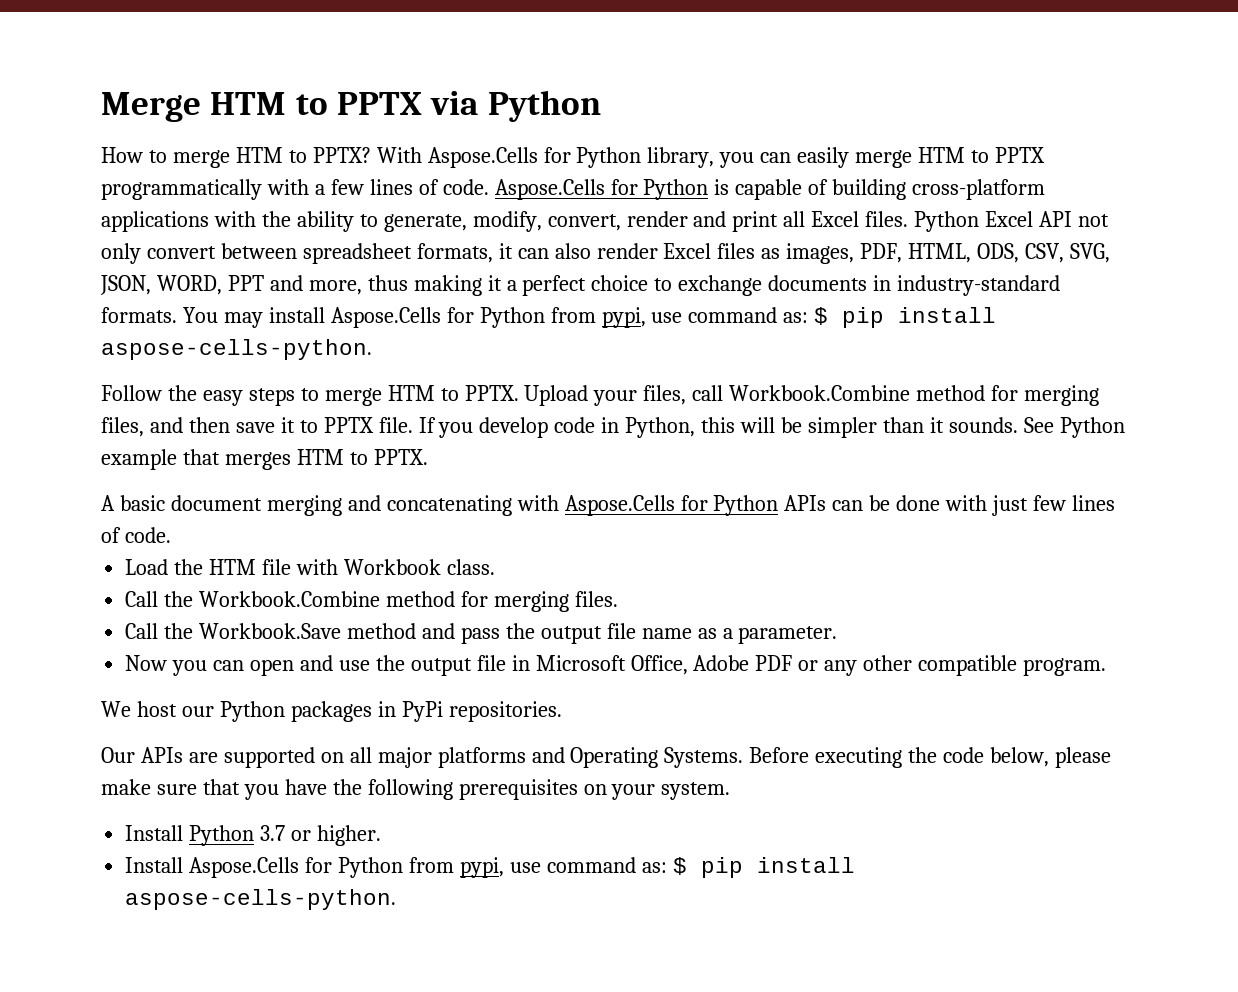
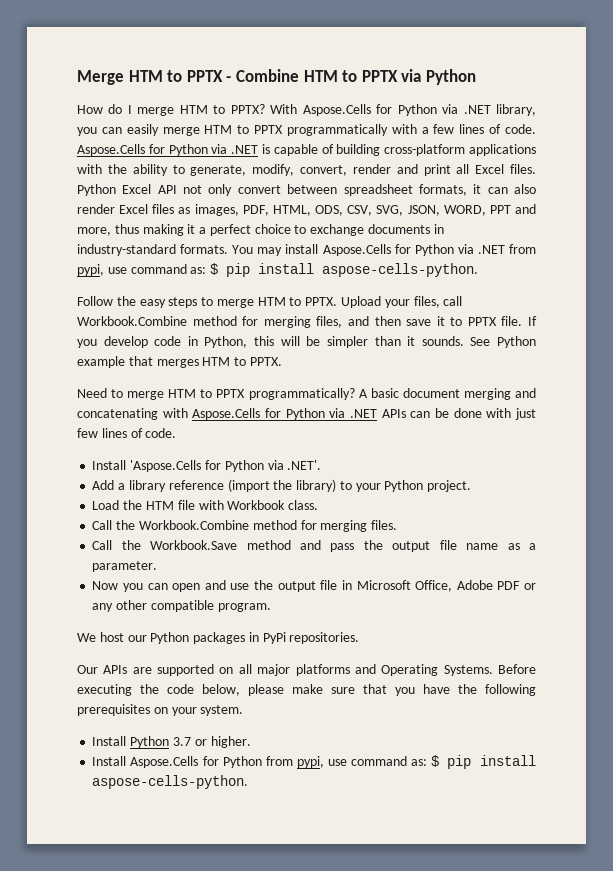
(422, 103) none -> [226,69,398,82] - Combine HTM to PPTX
[148,150,167,163] to -> [108,104,132,114] do I
(642, 157) none -> [442,104,491,114] via .NET
(709, 189) none -> [211,144,259,154] via .NET
(545, 317) none -> [457,244,505,254] via .NET
(428, 457) none -> [77,388,355,400] Need to merge HTM to PPTX programmatically?
(779, 505) none -> [329,408,377,418] via .NET
(171, 535) none -> [92,460,322,472] [92,479,472,492] // Install 'Aspose.Cells for Python via .NET'. // Add a library reference (import the library) to your Python project.

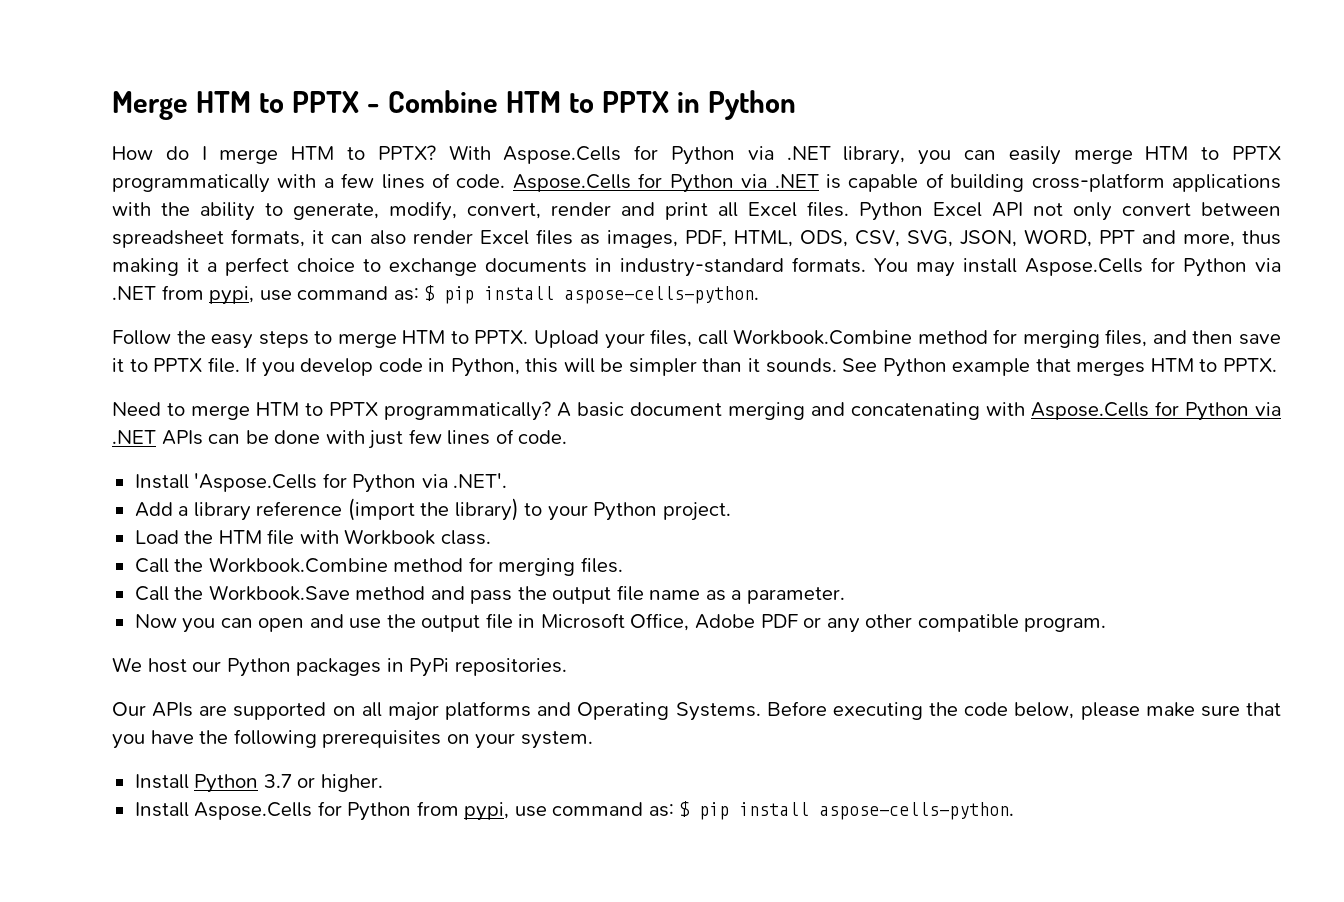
[401,69,422,82] via -> [676,92,700,113] in

